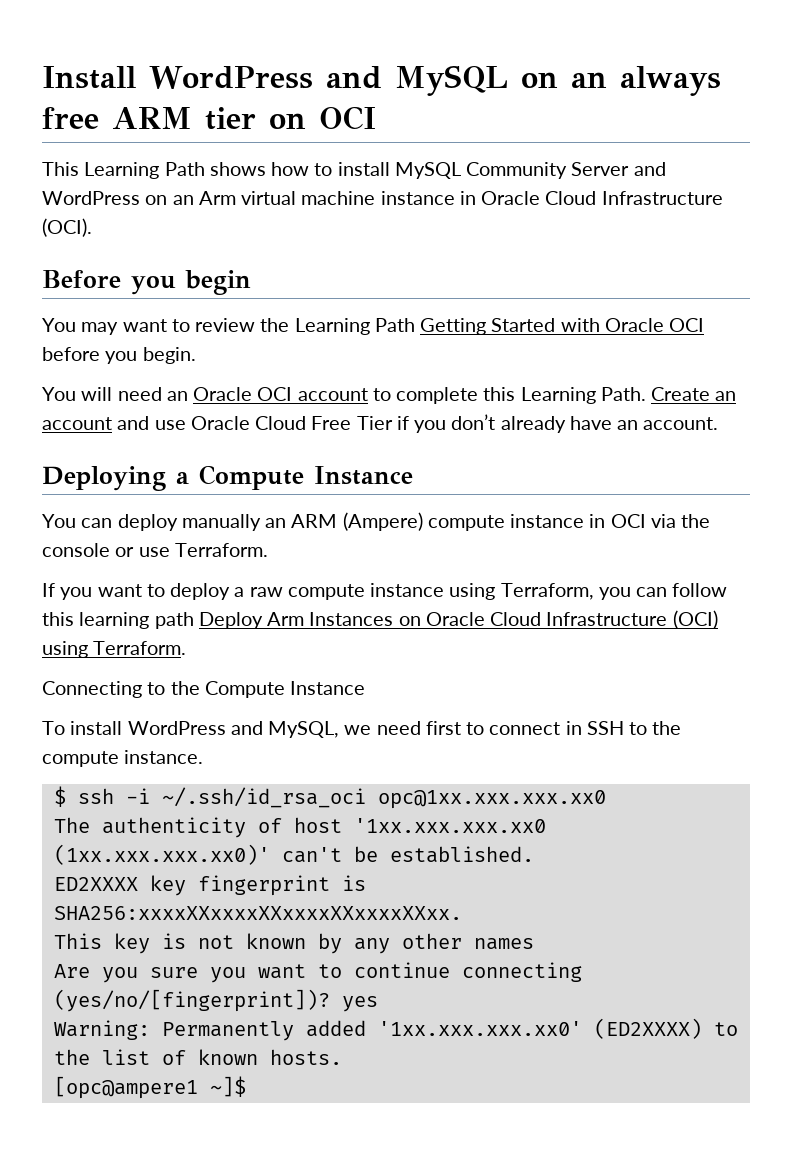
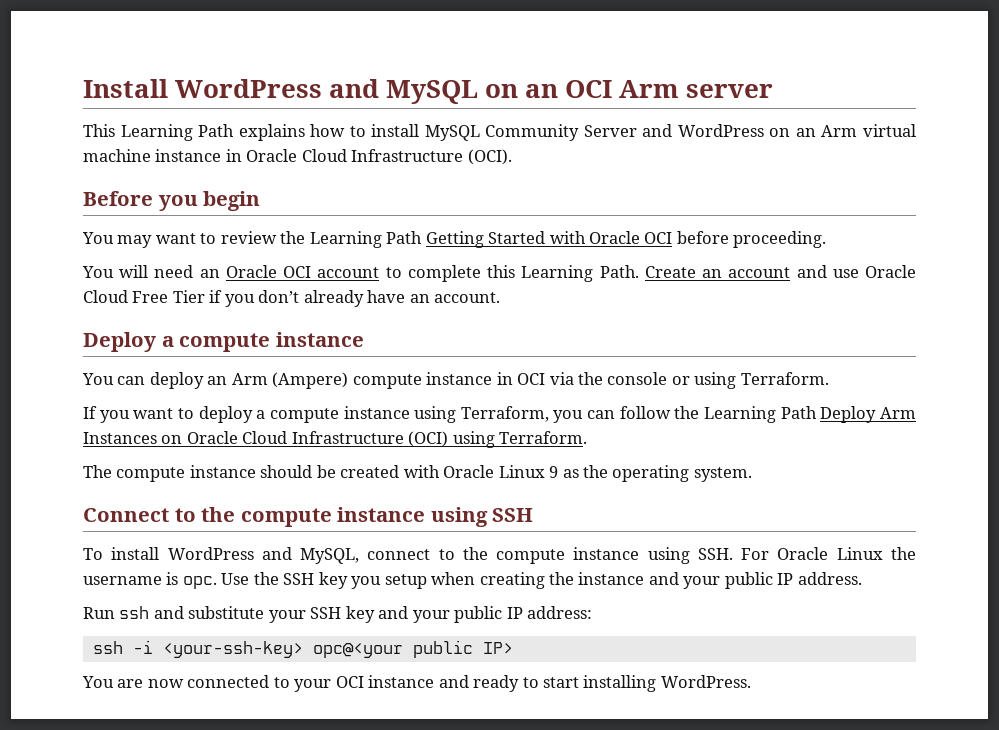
[619,66,721,96] [42,106,376,130] always free ARM tier on OCI -> [565,80,774,98] OCI Arm server
[209,162,266,176] shows -> [238,124,305,141] explains
[105,347,196,364] you begin. -> [733,231,827,248] proceeding.
[42,465,413,491] Deploying a Compute Instance -> [83,332,364,352] Deploy a compute instance
[181,514,338,531] manually an ARM -> [207,373,268,385] an Arm
[138,547,170,557] use -> [694,372,737,389] using
[249,587,283,597] raw -> (266, 414) none
[42,612,194,629] this learning path -> [674,406,817,423] the Learning Path
[42,681,366,698] Connecting to the Compute Instance -> [83,465,752,482] [83,507,534,527] The compute instance should be created with Oracle Linux 9 as the operating system. // Connect to the compute instance using SSH
[344,721,682,735] [42,750,204,767] [53,786,606,809] [53,817,546,838] [53,844,534,865] [53,875,366,896] [53,906,462,920] [53,933,534,954] [53,962,582,983] [53,989,378,1012] [53,1018,738,1041] [53,1049,342,1065] [53,1076,246,1099] we need first to connect in SSH to the compute instance. // $ ssh -i ~/.ssh/id_rsa_oci opc@1xx.xxx.xxx.xx0 // The authenticity of host '1xx.xxx.xxx.xx0 (1xx.xxx.xxx.xx0)' can't be established. // ED2XXXX key fingerprint is SHA256:xxxxXXxxxxXXxxxxXXxxxxXXxx. // This key is not known by any other names // Are you sure you want to continue connecting (yes/no/[fingerprint])? yes // Warning: Permanently added '1xx.xxx.xxx.xx0' (ED2XXXX) to the list of known hosts. // [opc@ampere1 ~]$ -> [367,547,916,564] [83,572,862,589] [83,606,593,623] [92,640,513,658] [82,675,751,692] connect to the compute instance using SSH. For Oracle Linux the username is opc. Use the SSH key you setup when creating the instance and your public IP address. // Run ssh and substitute your SSH key and your public IP address: // ssh -i <your-ssh-key> opc@<your public IP> // You are now connected to your OCI instance and ready to start installing WordPress.

